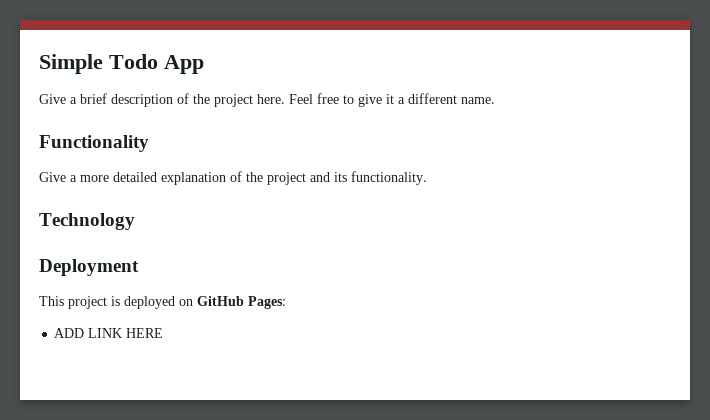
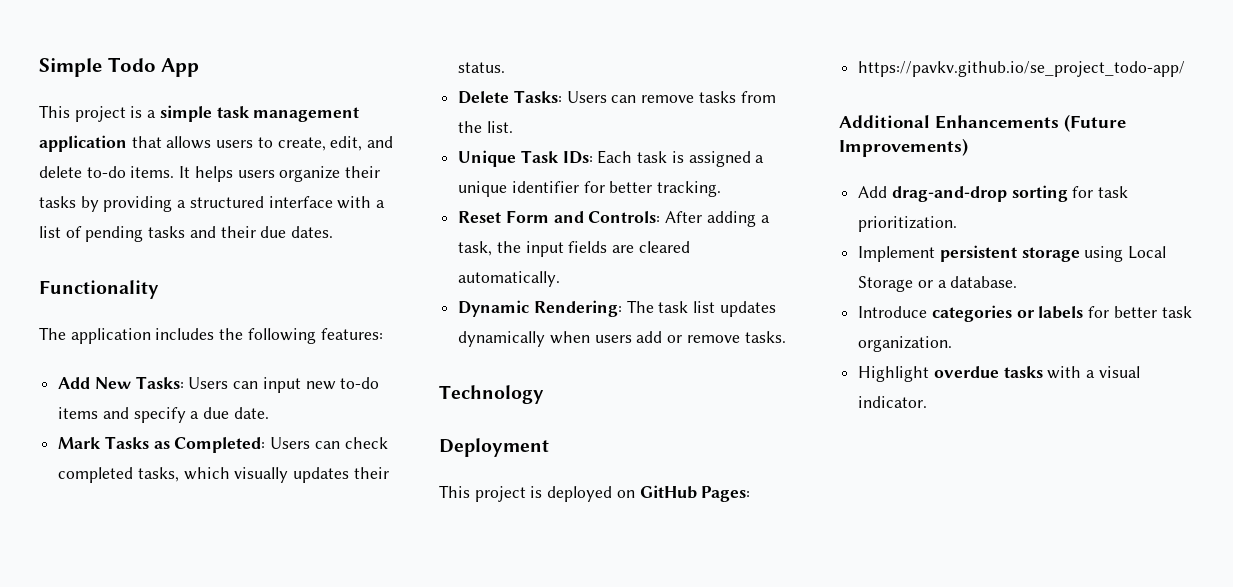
[39,93,495,107] [39,135,149,152] [39,171,427,185] Give a brief description of the project here. Feel free to give it a different name. // Functionality // Give a more detailed explanation of the project and its functionality. -> [39,105,360,122] [39,135,394,152] [39,166,381,182] [39,196,386,212] [39,226,334,242] [39,280,159,299] [39,327,383,344] [58,376,380,393] [58,407,269,423] [58,436,388,453] [58,467,389,483] [458,62,506,73] [458,90,776,104] [458,121,513,133] [458,150,765,167] [458,181,722,197] [458,210,770,227] [458,241,690,257] [458,271,561,287] [458,300,776,317] [458,331,786,347] This project is a simple task management application that allows users to create, edit, and delete to-do items. It helps users organize their tasks by providing a structured interface with a list of pending tasks and their due dates. // Functionality // The application includes the following features: // Add New Tasks: Users can input new to-do items and specify a due date. // Mark Tasks as Completed: Users can check completed tasks, which visually updates their status. // Delete Tasks: Users can remove tasks from the list. // Unique Task IDs: Each task is assigned a unique identifier for better tracking. // Reset Form and Controls: After adding a task, the input fields are cleared automatically. // Dynamic Rendering: The task list updates dynamically when users add or remove tasks.
[54,328,164,338] ADD LINK HERE -> [858,61,1186,77] [839,114,1126,132] [839,138,968,157] [858,185,1129,202] [858,216,958,232] [858,245,1167,262] [858,276,1018,292] [858,305,1192,322] [858,336,953,352] [858,366,1140,382] [858,396,928,408] https://pavkv.github.io/se_project_todo-app/ // Additional Enhancements (Future Improvements) // Add drag-and-drop sorting for task prioritization. // Implement persistent storage using Local Storage or a database. // Introduce categories or labels for better task organization. // Highlight overdue tasks with a visual indicator.

